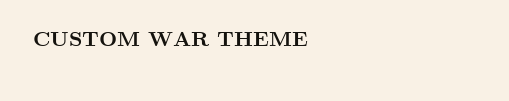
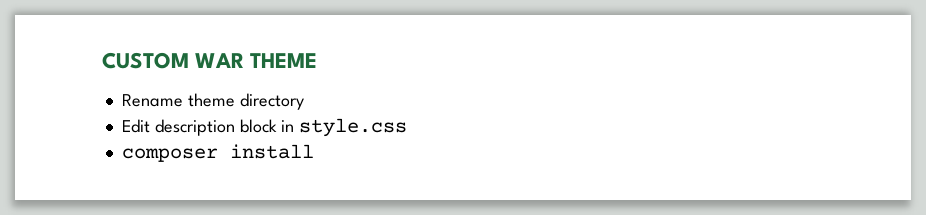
(308, 39) none -> [121,93,304,110] [121,118,408,137] [121,144,314,162] // Rename theme directory // Edit description block in style.css // composer install

